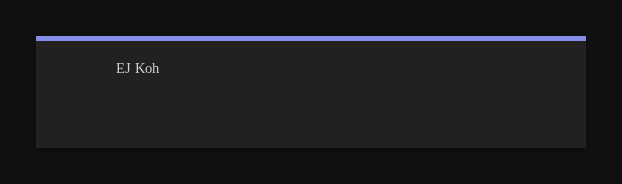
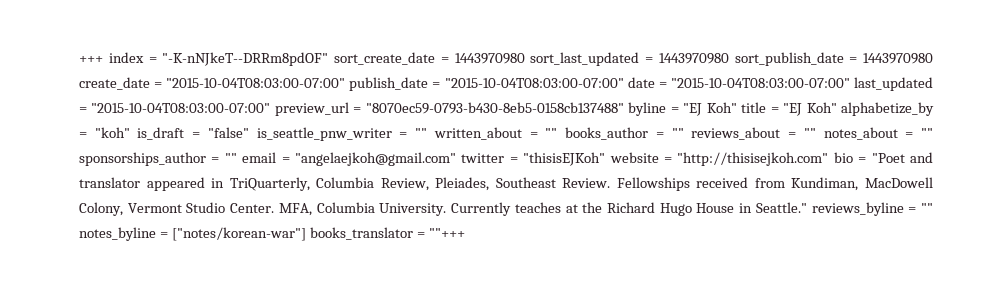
[116,63,160,73] EJ Koh -> [79,52,933,66] [79,77,933,91] [79,102,934,116] [79,127,933,141] [79,152,933,166] [79,177,934,191] [79,202,933,216] [79,227,465,241] +++ index = "-K-nNJkeT--DRRm8pdOF" sort_create_date = 1443970980 sort_last_updated = 1443970980 sort_publish_date = 1443970980 create_date = "2015-10-04T08:03:00-07:00" publish_date = "2015-10-04T08:03:00-07:00" date = "2015-10-04T08:03:00-07:00" last_updated = "2015-10-04T08:03:00-07:00" preview_url = "8070ec59-0793-b430-8eb5-0158cb137488" byline = "EJ Koh" title = "EJ Koh" alphabetize_by = "koh" is_draft = "false" is_seattle_pnw_writer = "" written_about = "" books_author = "" reviews_about = "" notes_about = "" sponsorships_author = "" email = "angelaejkoh@gmail.com" twitter = "thisisEJKoh" website = "http://thisisejkoh.com" bio = "Poet and translator appeared in TriQuarterly, Columbia Review, Pleiades, Southeast Review. Fellowships received from Kundiman, MacDowell Colony, Vermont Studio Center. MFA, Columbia University. Currently teaches at the Richard Hugo House in Seattle." reviews_byline = "" notes_byline = ["notes/korean-war"] books_translator = ""+++

